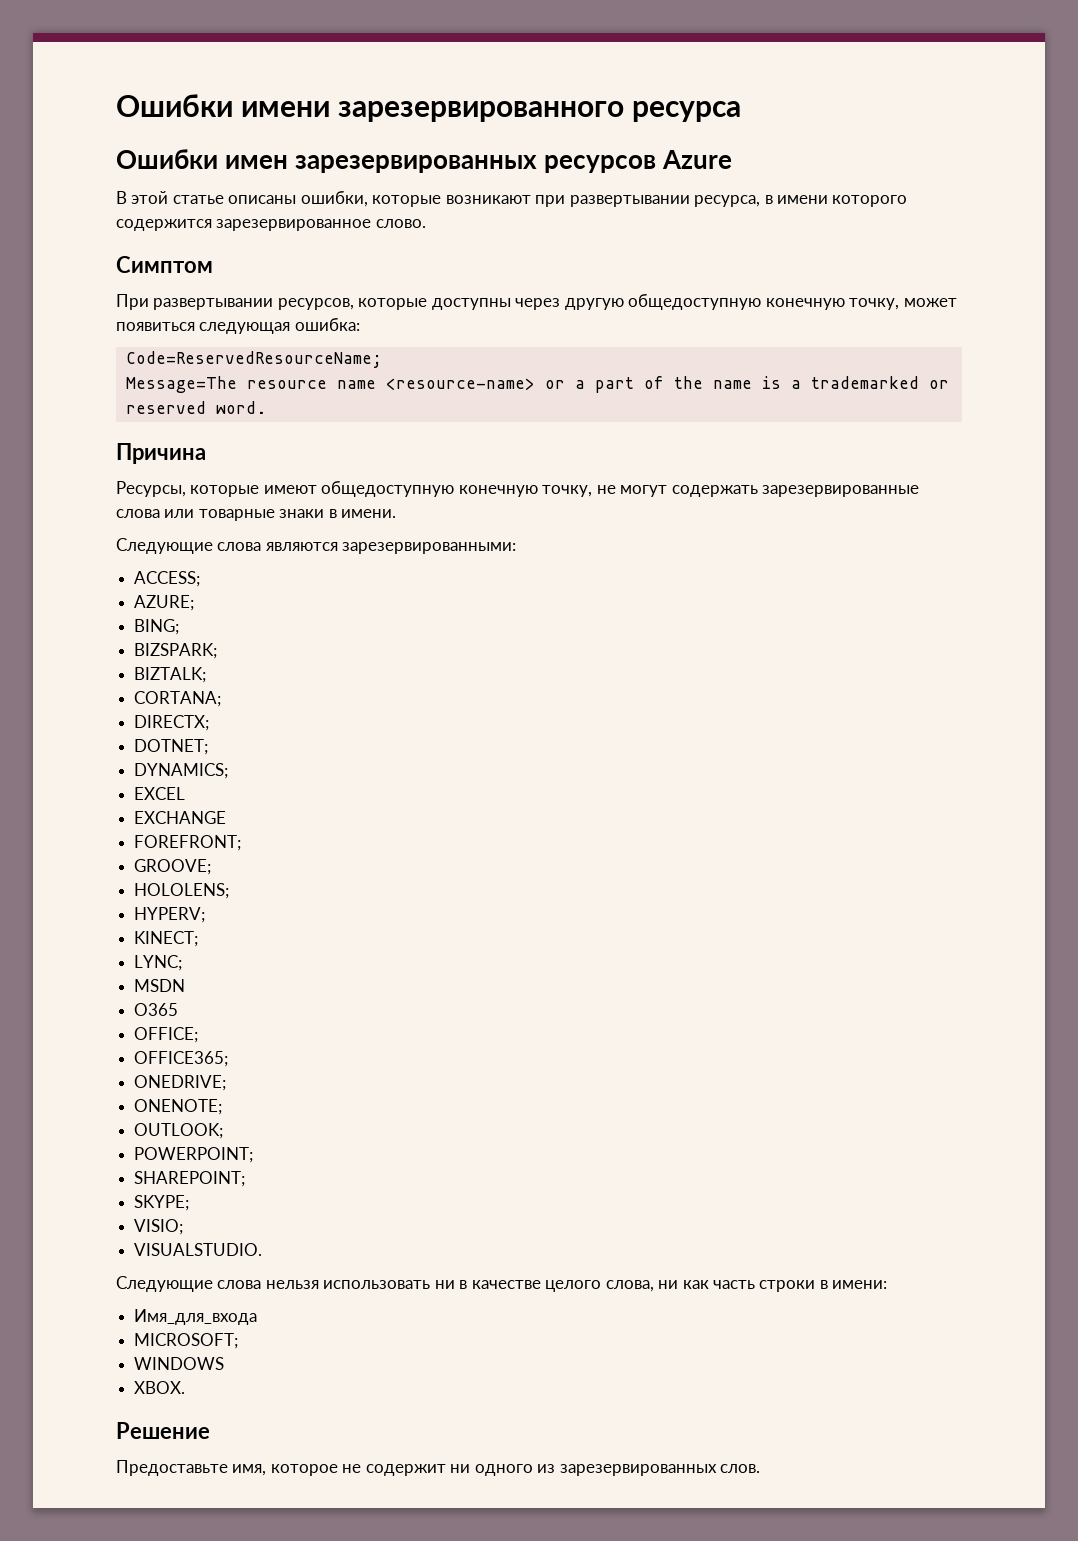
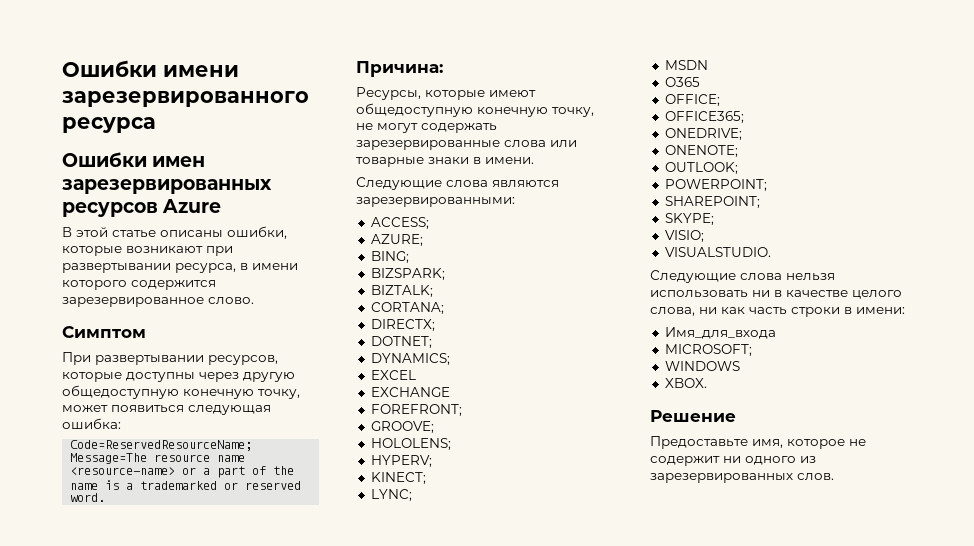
[116,443,206,464] Причина -> [356,61,443,77] Причина:

